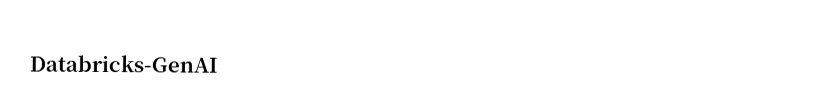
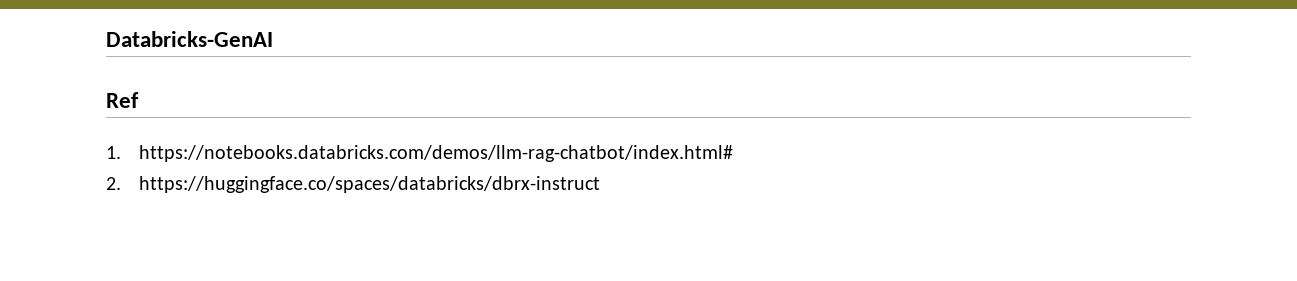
(218, 63) none -> [106,92,139,108] [106,145,734,162] [106,176,601,193] // Ref // 1. https://notebooks.databricks.com/demos/llm-rag-chatbot/index.html# // 2. https://huggingface.co/spaces/databricks/dbrx-instruct

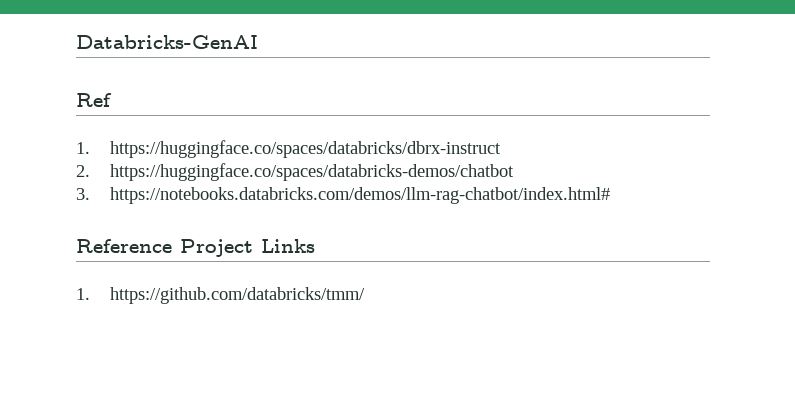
[139,145,734,162] [106,176,601,193] https://notebooks.databricks.com/demos/llm-rag-chatbot/index.html# // 2. https://huggingface.co/spaces/databricks/dbrx-instruct -> [110,140,502,158] [76,163,515,181] [76,187,611,204] [76,239,315,257] [76,287,366,304] https://huggingface.co/spaces/databricks/dbrx-instruct // 2. https://huggingface.co/spaces/databricks-demos/chatbot // 3. https://notebooks.databricks.com/demos/llm-rag-chatbot/index.html# // Reference Project Links // 1. https://github.com/databricks/tmm/

